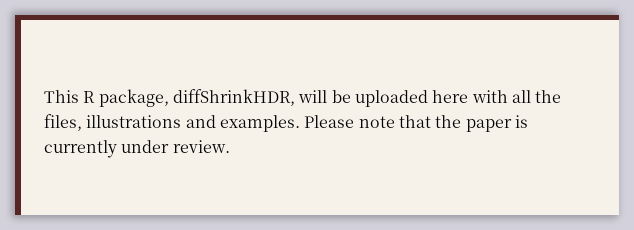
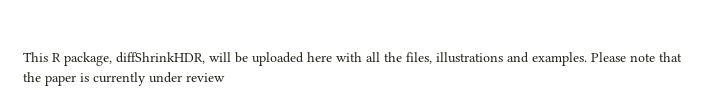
[172,140,230,153] review. -> [186,73,225,82] review

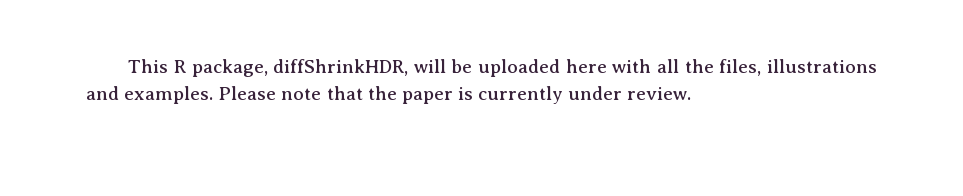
[186,73,225,82] review -> [627,87,692,100] review.

